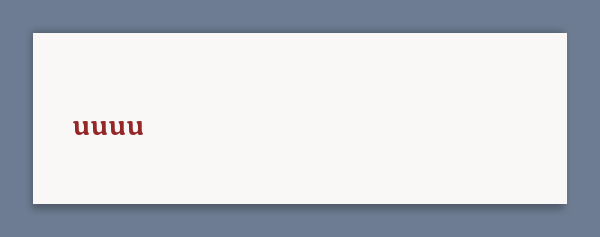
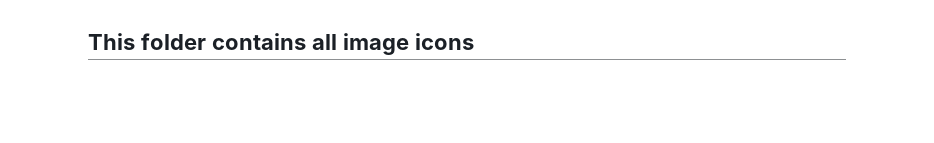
[72,121,144,135] uuuu -> [88,33,474,55] This folder contains all image icons

